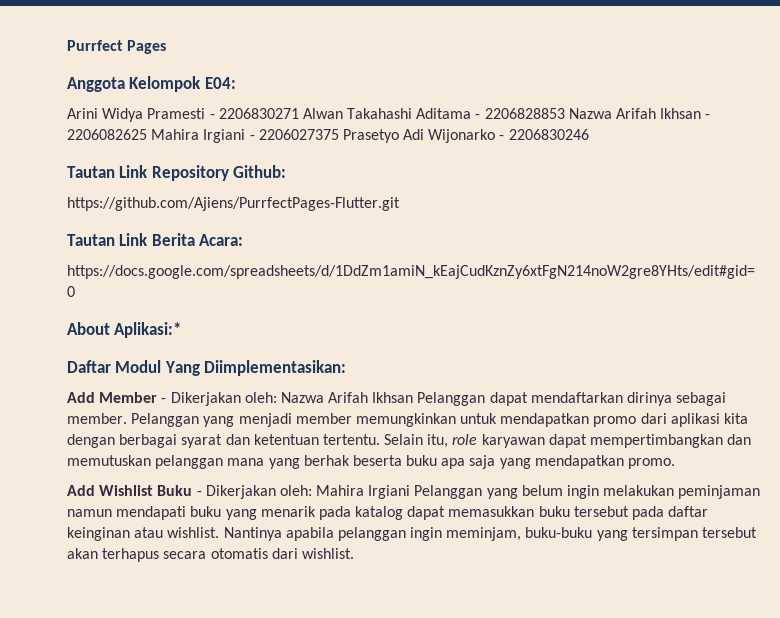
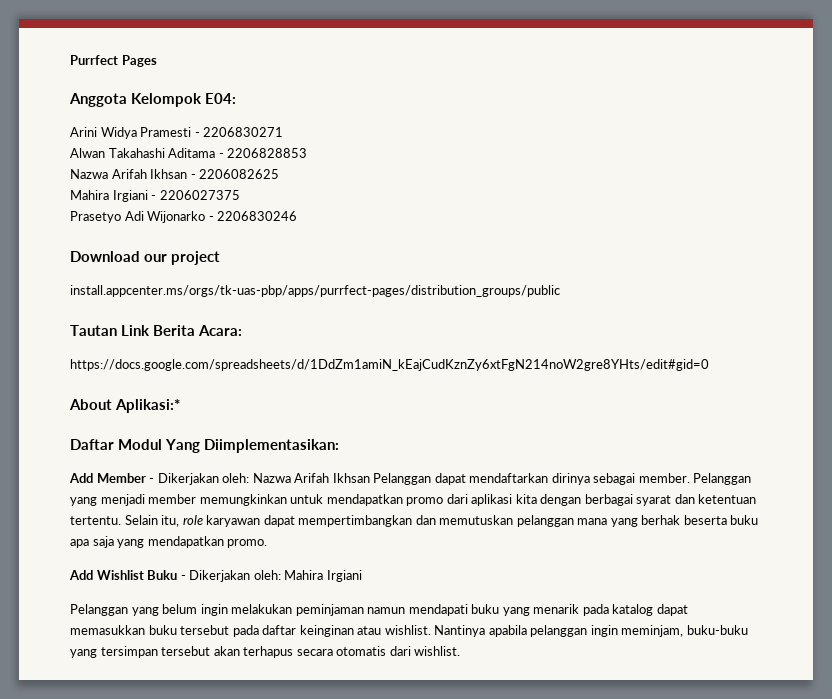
(299, 113) none -> (284, 132) //
(565, 113) none -> (308, 153) //
(147, 134) none -> (280, 174) //
(339, 134) none -> (240, 195) //
[67,165,287,181] [67,197,400,211] Tautan Link Repository Github: // https://github.com/Ajiens/PurrfectPages-Flutter.git -> [70,251,220,265] [70,285,560,297] Download our project // install.appcenter.ms/orgs/tk-uas-pbp/apps/purrfect-pages/distribution_groups/public
(411, 492) none -> (362, 576) //

